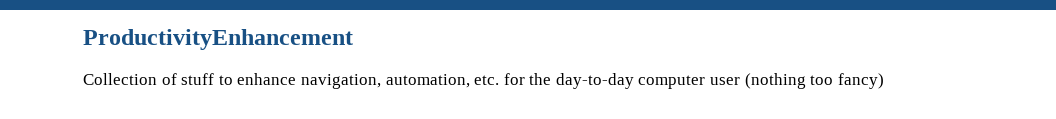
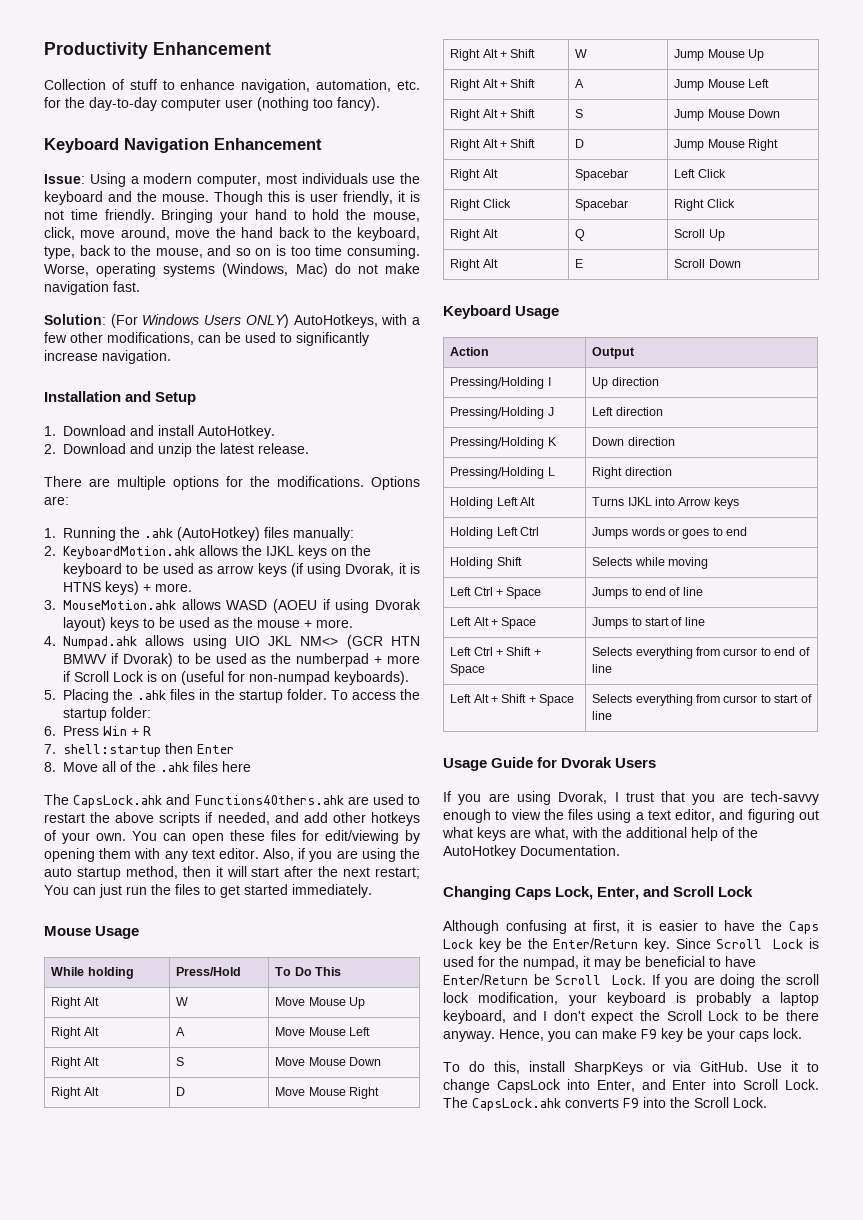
[83,29,353,50] ProductivityEnhancement -> [44,42,271,59] Productivity Enhancement
[837,73,884,89] fancy) -> [337,97,380,111] [44,138,322,153] [44,173,420,187] [44,191,420,205] [44,209,420,223] [44,227,421,241] [44,245,420,259] [44,263,421,277] [44,281,140,295] [44,314,420,328] [44,332,369,346] [44,350,171,364] [44,391,197,405] [44,425,275,439] [44,443,309,457] [44,476,420,490] [44,496,69,505] [44,527,354,541] [44,545,371,559] [63,563,420,577] [63,581,192,595] [44,599,422,613] [63,617,353,631] [44,635,420,649] [63,653,420,667] [63,671,409,685] [44,689,420,703] [63,707,151,721] [44,726,151,736] [44,743,234,757] [44,761,251,772] [44,794,421,808] [44,812,420,826] [44,830,420,844] [44,848,421,862] [44,866,420,880] [44,884,372,898] [44,926,140,939] [51,967,134,979] [176,967,242,976] [275,967,342,976] [51,997,99,1009] [176,997,189,1006] [275,997,366,1009] [51,1027,99,1039] [176,1027,186,1036] [275,1027,371,1036] [51,1057,99,1069] [176,1057,185,1066] [275,1057,382,1066] [51,1087,99,1099] [176,1087,186,1096] [275,1087,380,1099] [450,49,536,61] [575,49,588,58] [674,49,765,61] [450,79,536,91] [575,79,585,88] [674,79,770,91] [450,109,536,121] [575,109,584,118] [674,109,781,121] [450,139,536,151] [575,139,585,148] [674,139,779,151] [450,169,498,181] [575,169,629,181] [674,169,726,178] [450,199,511,211] [575,199,629,211] [674,199,735,211] [450,229,498,241] [575,229,586,241] [674,229,725,241] [450,259,498,271] [575,259,584,268] [674,259,741,268] [443,305,560,319] [450,347,490,356] [592,347,636,359] [450,377,551,389] [592,377,659,389] [450,407,554,419] [592,407,663,416] [450,437,557,449] [592,437,675,446] [450,467,555,479] [592,467,672,479] [450,497,536,509] [592,497,739,509] [450,527,540,539] [592,527,748,539] [450,557,522,569] [592,557,709,569] [450,587,542,599] [592,587,703,599] [450,617,537,629] [592,617,705,629] [450,647,541,656] [450,664,486,676] [592,647,810,659] [592,664,613,673] [450,694,575,706] [592,694,812,706] [592,711,613,720] [443,757,657,771] [443,791,819,805] [443,809,819,823] [442,827,758,841] [443,845,620,859] [443,886,754,900] [443,920,819,934] [443,938,819,952] [443,956,756,970] [443,974,819,988] [443,992,819,1006] [443,1010,819,1024] [443,1028,802,1042] [443,1061,819,1075] [443,1079,819,1093] [443,1097,767,1111] fancy). // Keyboard Navigation Enhancement // Issue: Using a modern computer, most individuals use the keyboard and the mouse. Though this is user friendly, it is not time friendly. Bringing your hand to hold the mouse, click, move around, move the hand back to the keyboard, type, back to the mouse, and so on is too time consuming. Worse, operating systems (Windows, Mac) do not make navigation fast. // Solution: (For Windows Users ONLY) AutoHotkeys, with a few other modifications, can be used to significantly increase navigation. // Installation and Setup // 1. Download and install AutoHotkey. // 2. Download and unzip the latest release. // There are multiple options for the modifications. Options are: // 1. Running the .ahk (AutoHotkey) files manually: // 2. KeyboardMotion.ahk allows the IJKL keys on the keyboard to be used as arrow keys (if using Dvorak, it is HTNS keys) + more. // 3. MouseMotion.ahk allows WASD (AOEU if using Dvorak layout) keys to be used as the mouse + more. // 4. Numpad.ahk allows using UIO JKL NM<> (GCR HTN BMWV if Dvorak) to be used as the numberpad + more if Scroll Lock is on (useful for non-numpad keyboards). // 5. Placing the .ahk files in the startup folder. To access the startup folder: // 6. Press Win + R // 7. shell:startup then Enter // 8. Move all of the .ahk files here // The CapsLock.ahk and Functions4Others.ahk are used to restart the above scripts if needed, and add other hotkeys of your own. You can open these files for edit/viewing by opening them with any text editor. Also, if you are using the auto startup method, then it will start after the next restart; You can just run the files to get started immediately. // Mouse Usage // While holding | Press/Hold | To Do This // Right Alt | W | Move Mouse Up // Right Alt | A | Move Mouse Left // Right Alt | S | Move Mouse Down // Right Alt | D | Move Mouse Right // Right Alt + Shift | W | Jump Mouse Up // Right Alt + Shift | A | Jump Mouse Left // Right Alt + Shift | S | Jump Mouse Down // Right Alt + Shift | D | Jump Mouse Right // Right Alt | Spacebar | Left Click // Right Click | Spacebar | Right Click // Right Alt | Q | Scroll Up // Right Alt | E | Scroll Down // Keyboard Usage // Action | Output // Pressing/Holding I | Up direction // Pressing/Holding J | Left direction // Pressing/Holding K | Down direction // Pressing/Holding L | Right direction // Holding Left Alt | Turns IJKL into Arrow keys // Holding Left Ctrl | Jumps words or goes to end // Holding Shift | Selects while moving // Left Ctrl + Space | Jumps to end of line // Left Alt + Space | Jumps to start of line // Left Ctrl + Shift + Space | Selects everything from cursor to end of line // Left Alt + Shift + Space | Selects everything from cursor to start of line // Usage Guide for Dvorak Users // If you are using Dvorak, I trust that you are tech-savvy enough to view the files using a text editor, and figuring out what keys are what, with the additional help of the AutoHotkey Documentation. // Changing Caps Lock, Enter, and Scroll Lock // Although confusing at first, it is easier to have the Caps Lock key be the Enter/Return key. Since Scroll Lock is used for the numpad, it may be beneficial to have Enter/Return be Scroll Lock. If you are doing the scroll lock modification, your keyboard is probably a laptop keyboard, and I don't expect the Scroll Lock to be there anyway. Hence, you can make F9 key be your caps lock. // To do this, install SharpKeys or via GitHub. Use it to change CapsLock into Enter, and Enter into Scroll Lock. The CapsLock.ahk converts F9 into the Scroll Lock.

